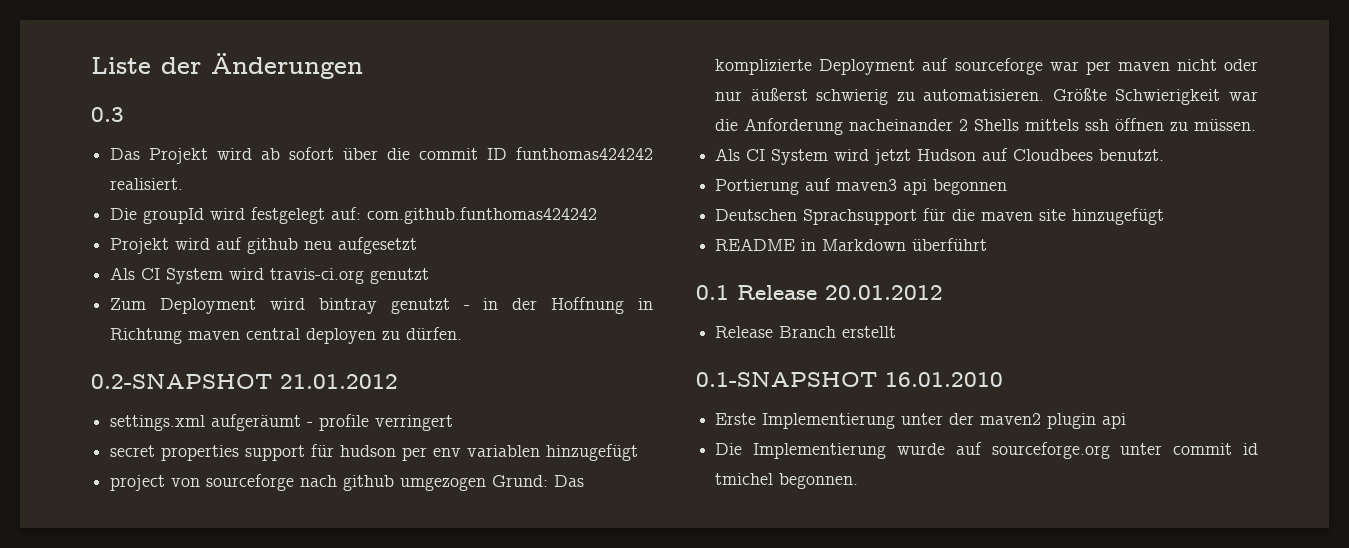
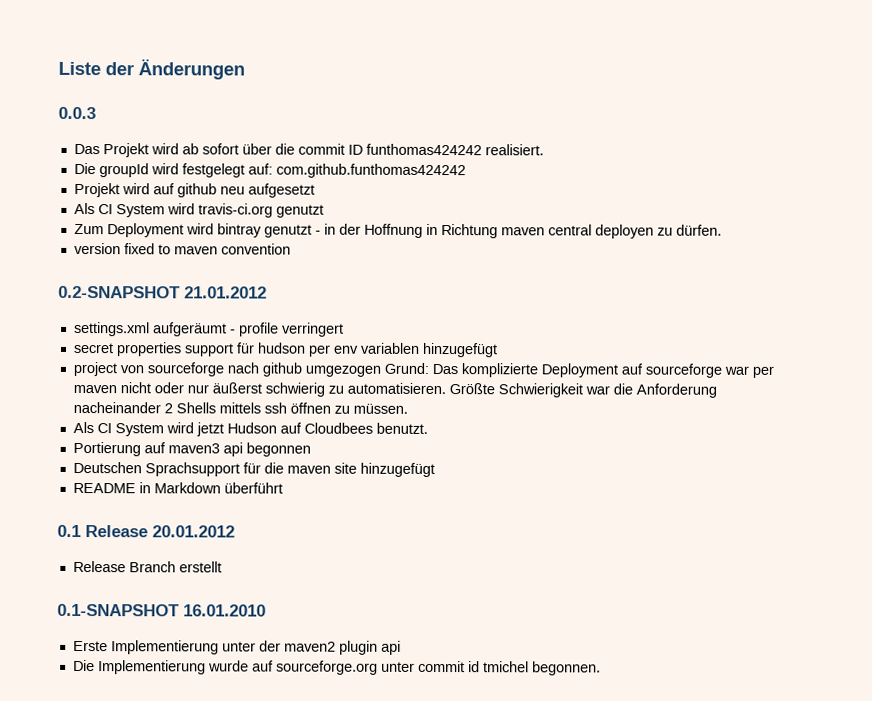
[91,107,124,122] 0.3 -> [58,106,96,120] 0.0.3
(463, 333) none -> [73,242,291,255] // version fixed to maven convention

